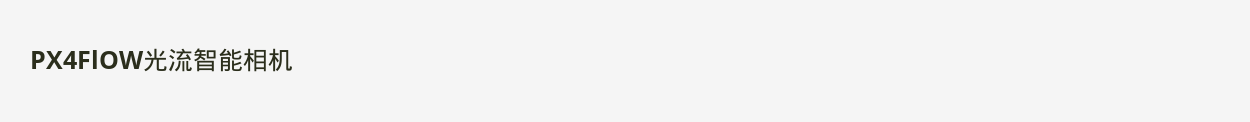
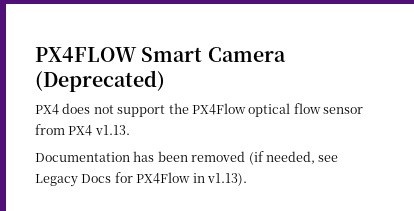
[30,48,293,72] PX4FlOW光流智能相机 -> [35,47,286,62] [35,70,165,92] [35,103,363,117] [35,124,130,136] [35,151,339,165] [35,172,247,187] PX4FLOW Smart Camera (Deprecated) // PX4 does not support the PX4Flow optical flow sensor from PX4 v1.13. // Documentation has been removed (if needed, see Legacy Docs for PX4Flow in v1.13).

